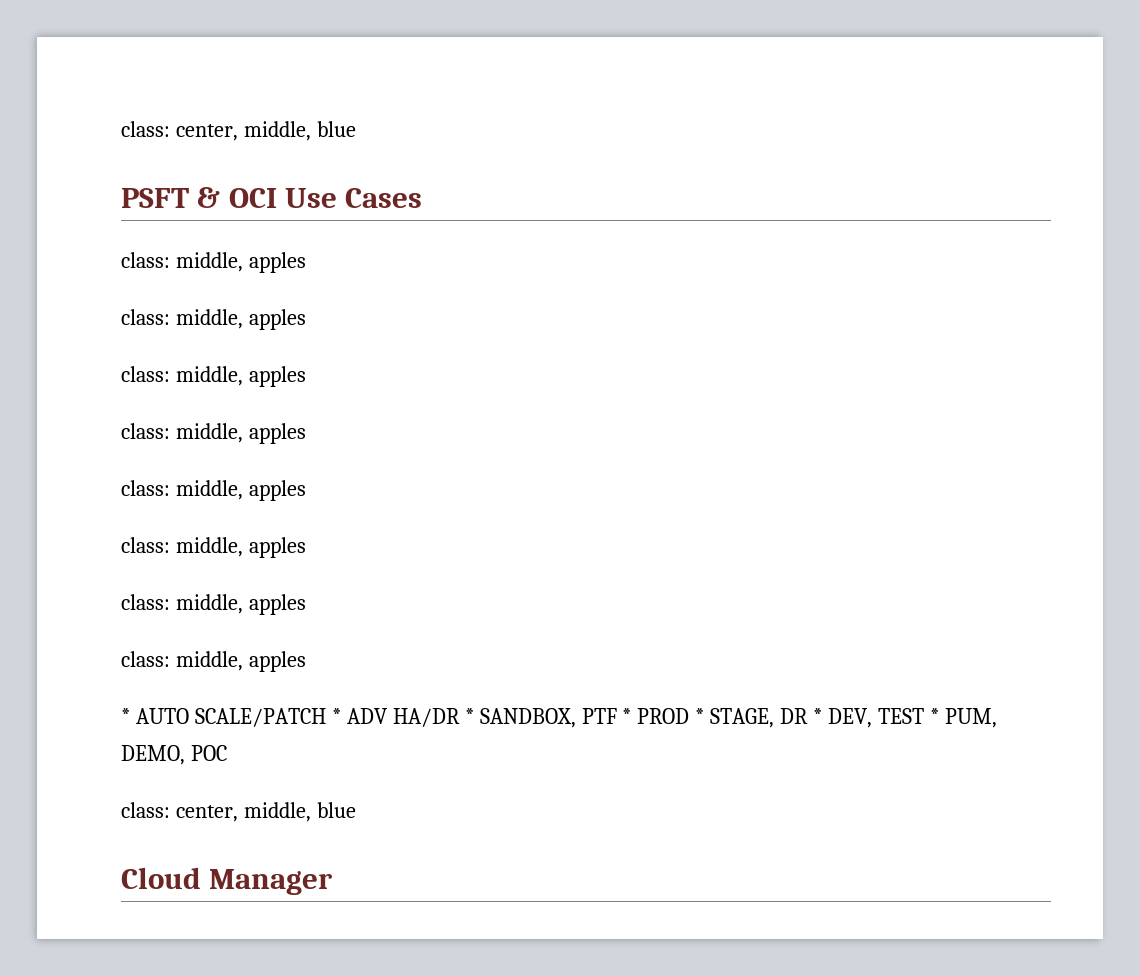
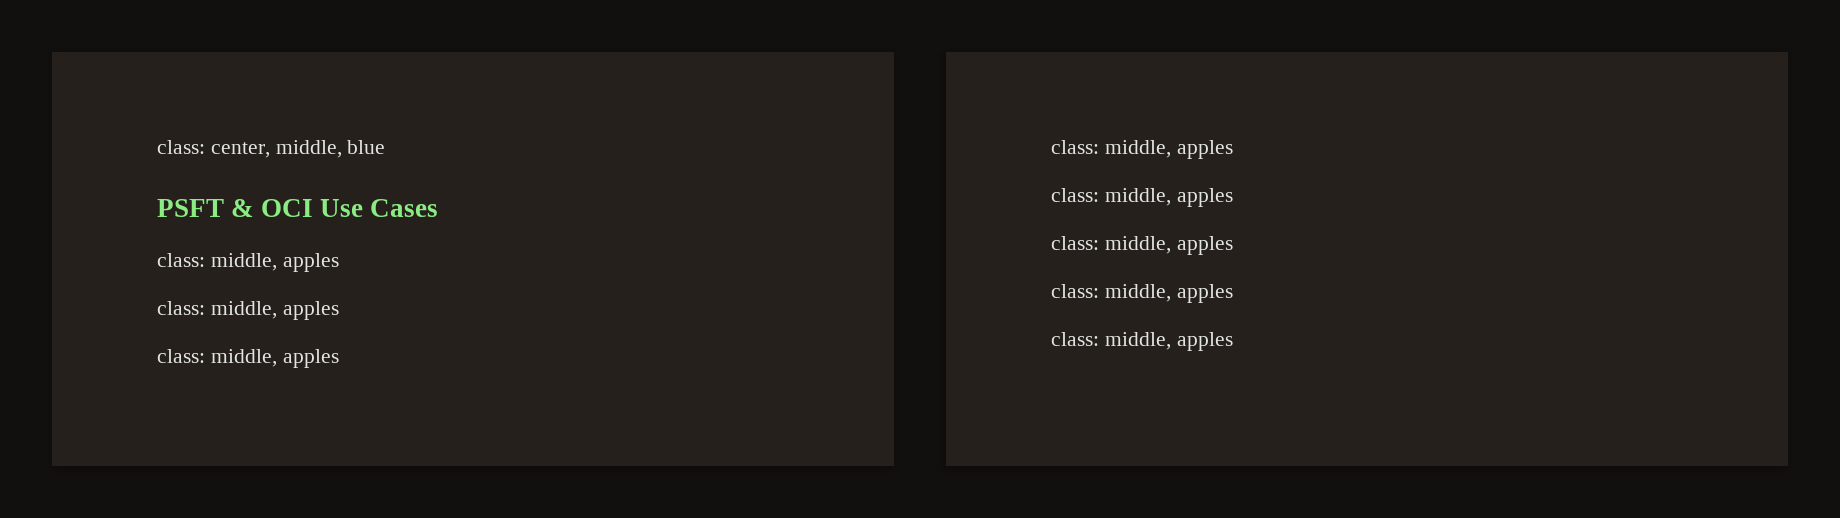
[121,708,997,728] [121,745,227,765] [121,802,356,822] [121,867,334,895] // * AUTO SCALE/PATCH * ADV HA/DR * SANDBOX, PTF * PROD * STAGE, DR * DEV, TEST * PUM, DEMO, POC // class: center, middle, blue // Cloud Manager -> (1233, 341) none

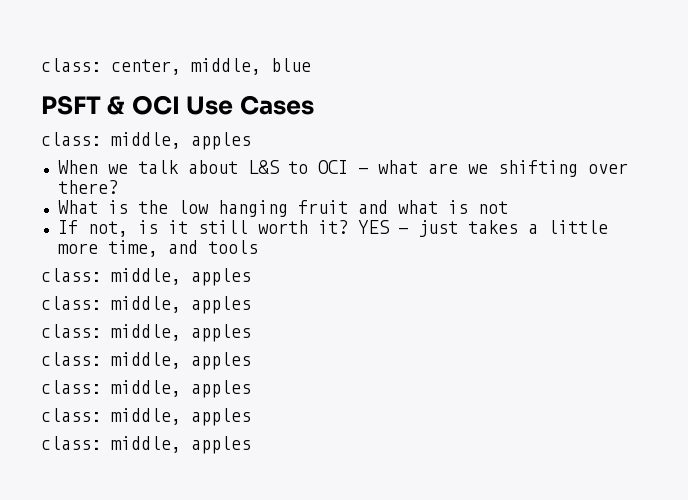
(339, 262) none -> [57,160,628,177] [57,180,118,194] [57,200,508,217] [57,220,608,237] [57,240,258,257] [41,268,251,286] // When we talk about L&S to OCI - what are we shifting over there? // What is the low hanging fruit and what is not // If not, is it still worth it? YES - just takes a little more time, and tools // class: middle, apples
[1051,332,1233,351] // class: middle, apples -> (251, 445) none

